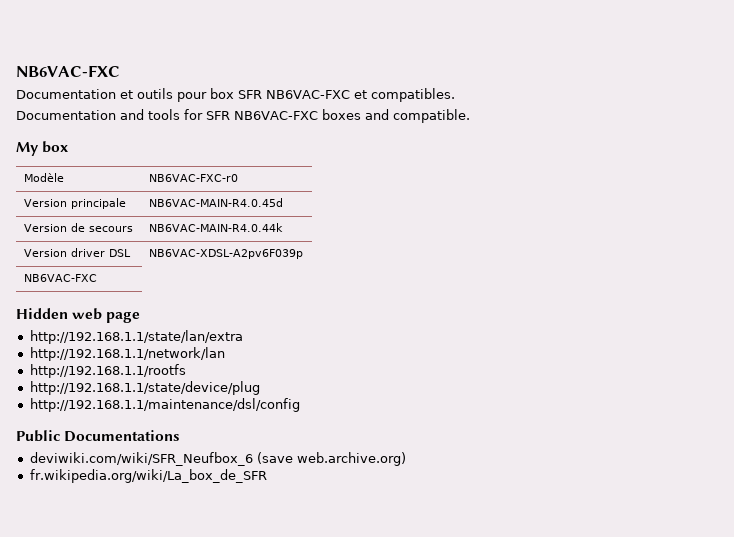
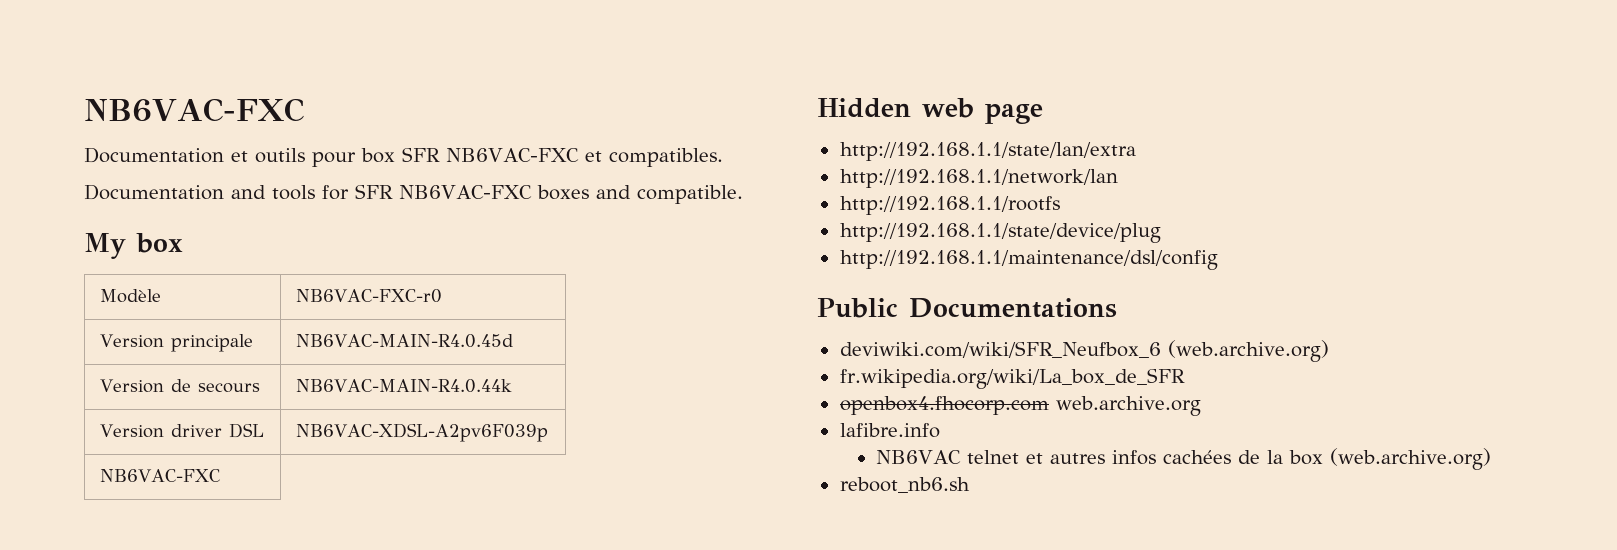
[256,452,406,466] (save web.archive.org) -> [1167,340,1329,362] (web.archive.org)
(267, 476) none -> [839,396,1201,416] [839,423,940,438] [876,448,1492,470] [839,477,970,493] // openbox4.fhocorp.com web.archive.org // lafibre.info // NB6VAC telnet et autres infos cachées de la box (web.archive.org) // reboot_nb6.sh

